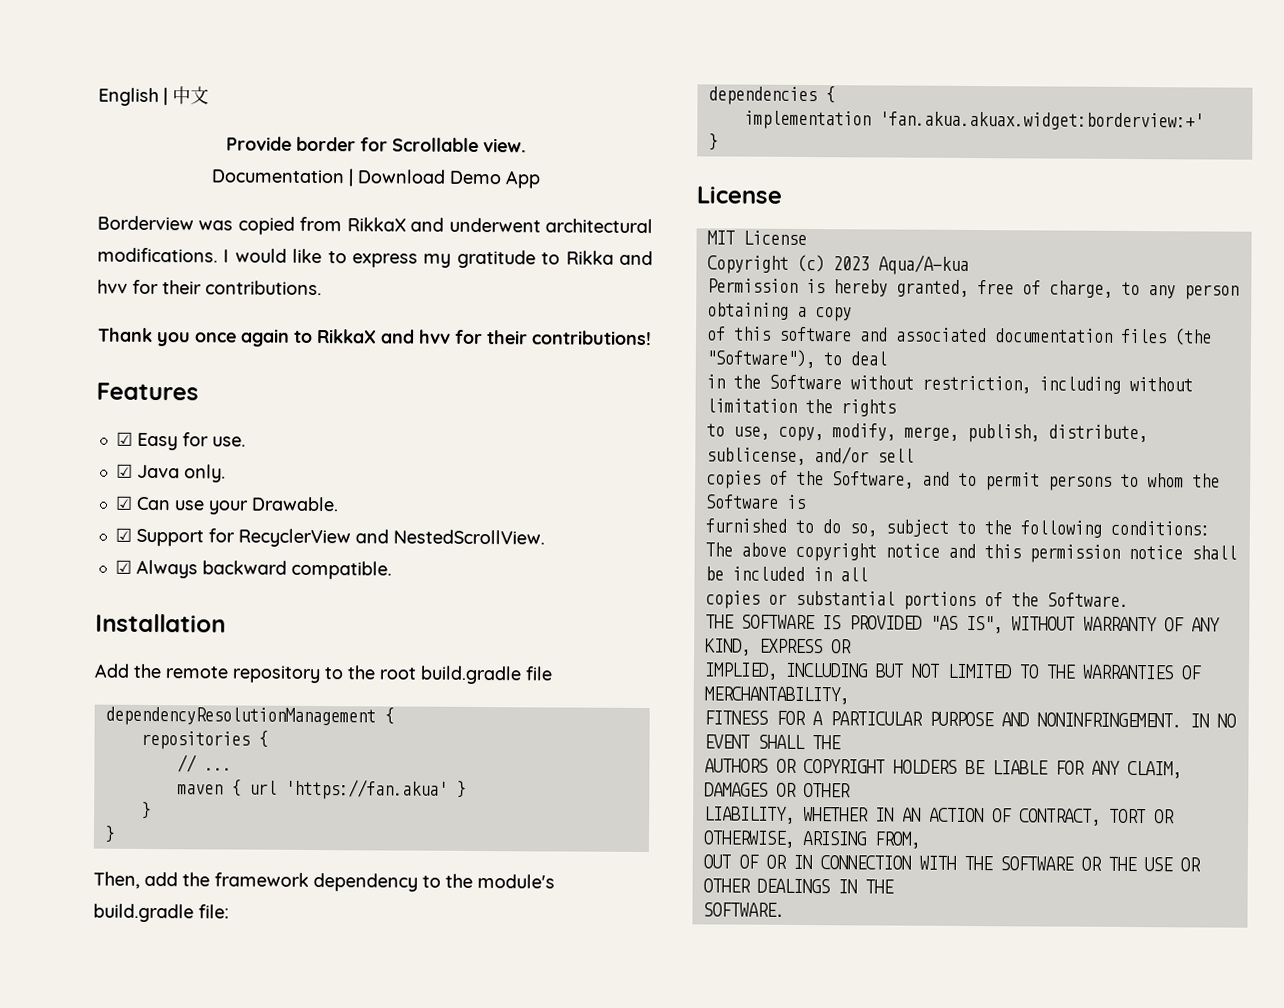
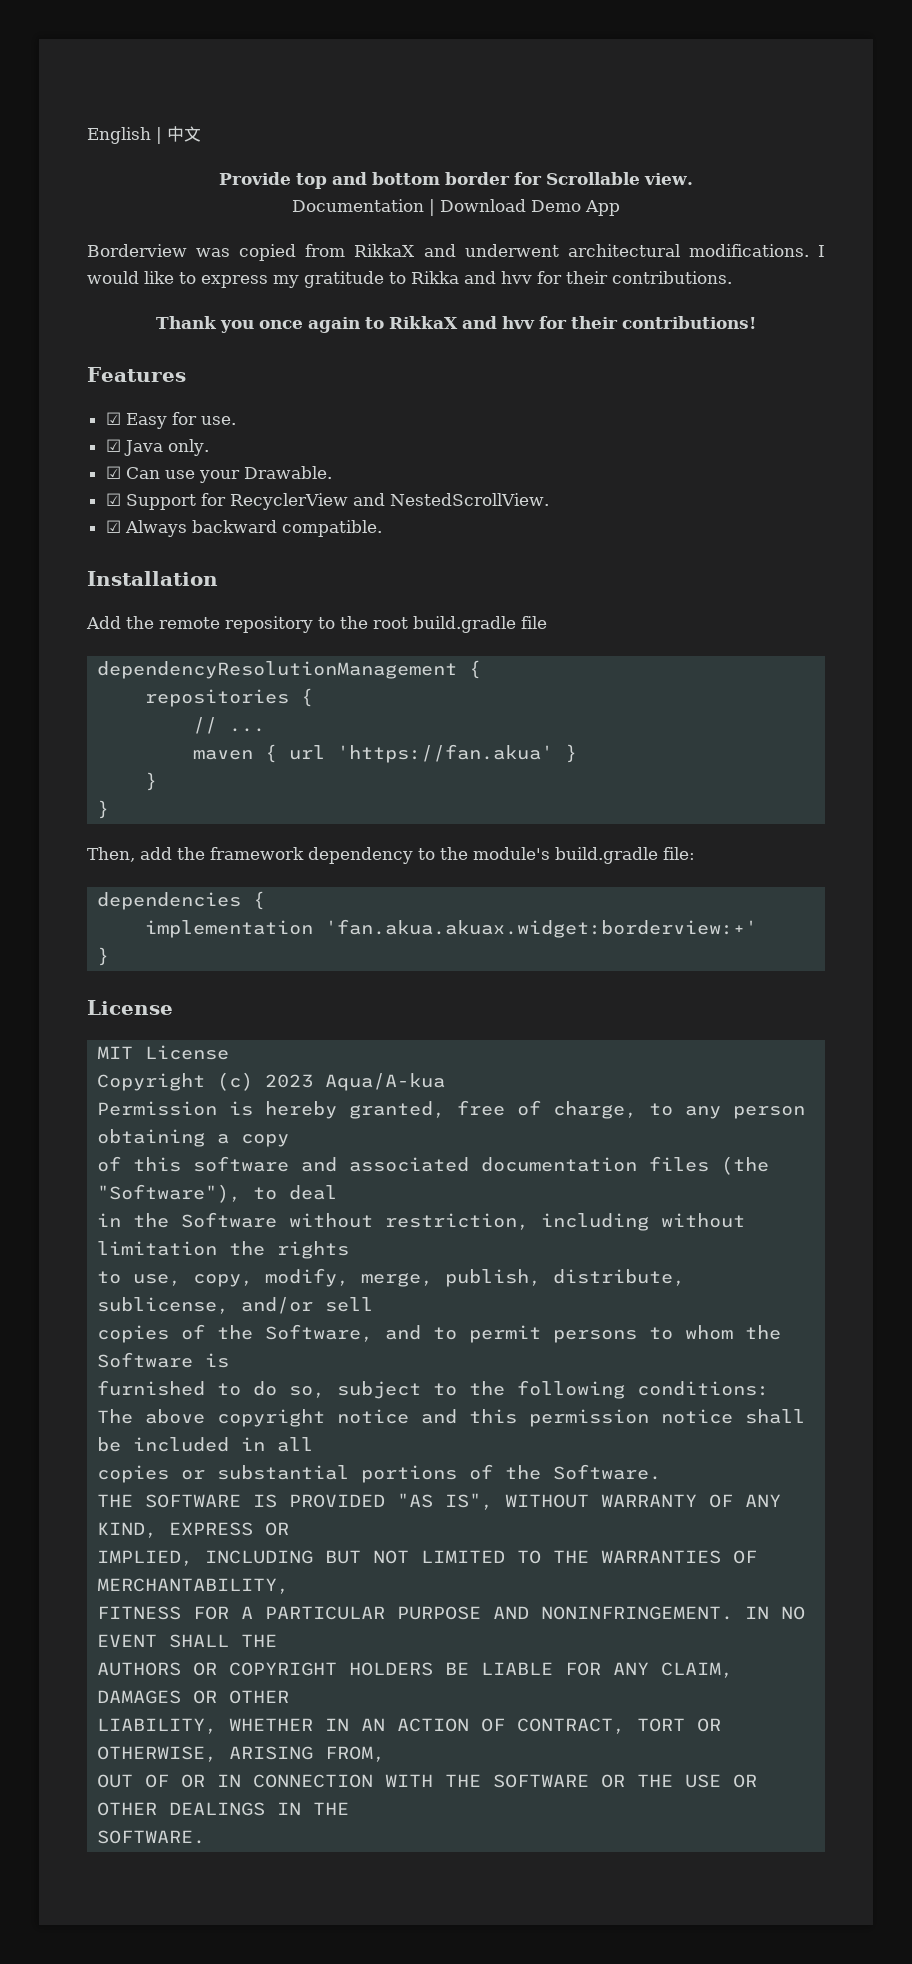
(292, 143) none -> [296,172,441,189] top and bottom

